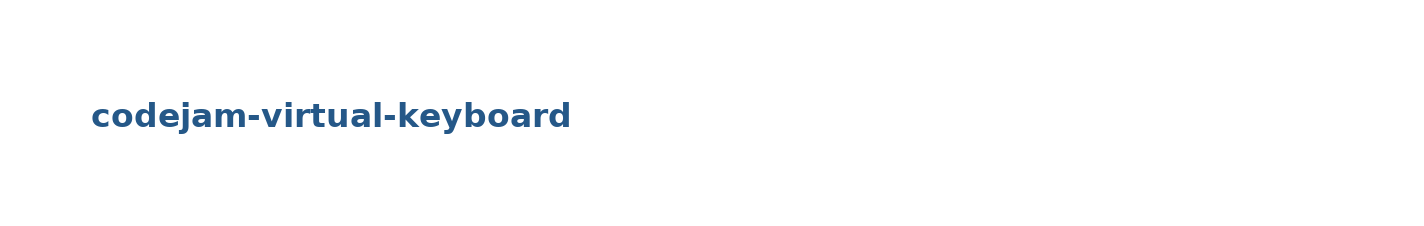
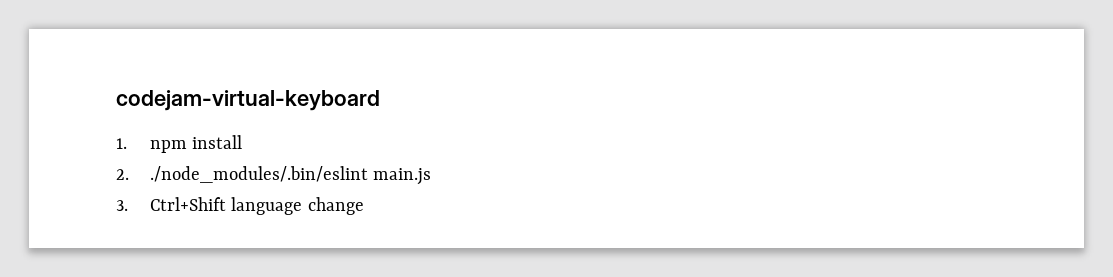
(572, 118) none -> [116,135,243,153] [116,166,432,185] [116,197,364,215] // 1. npm install // 2. ./node_modules/.bin/eslint main.js // 3. Ctrl+Shift language change

